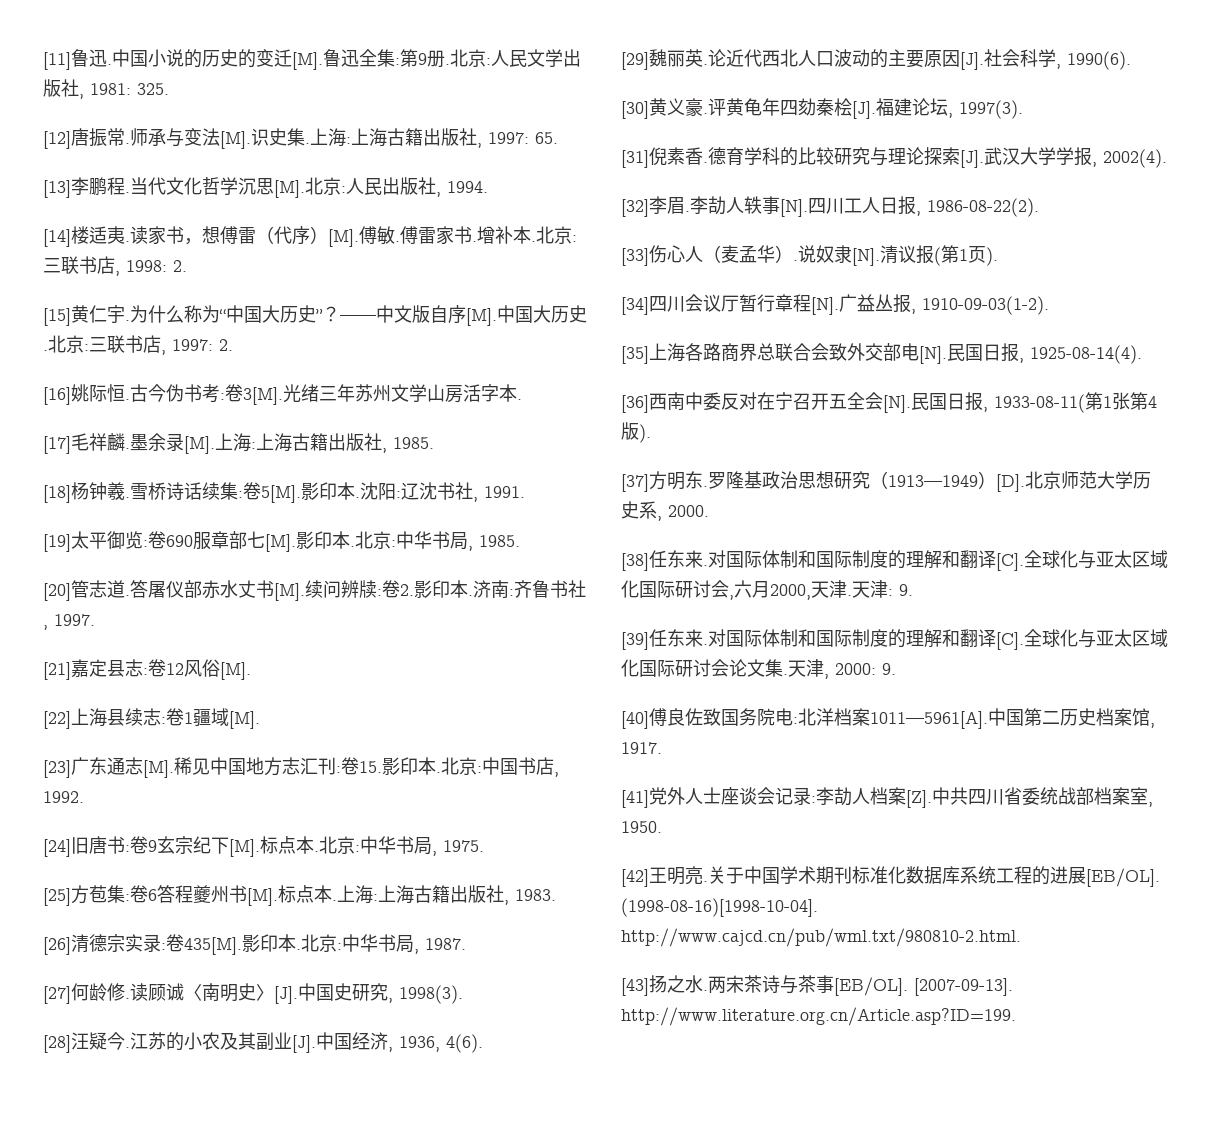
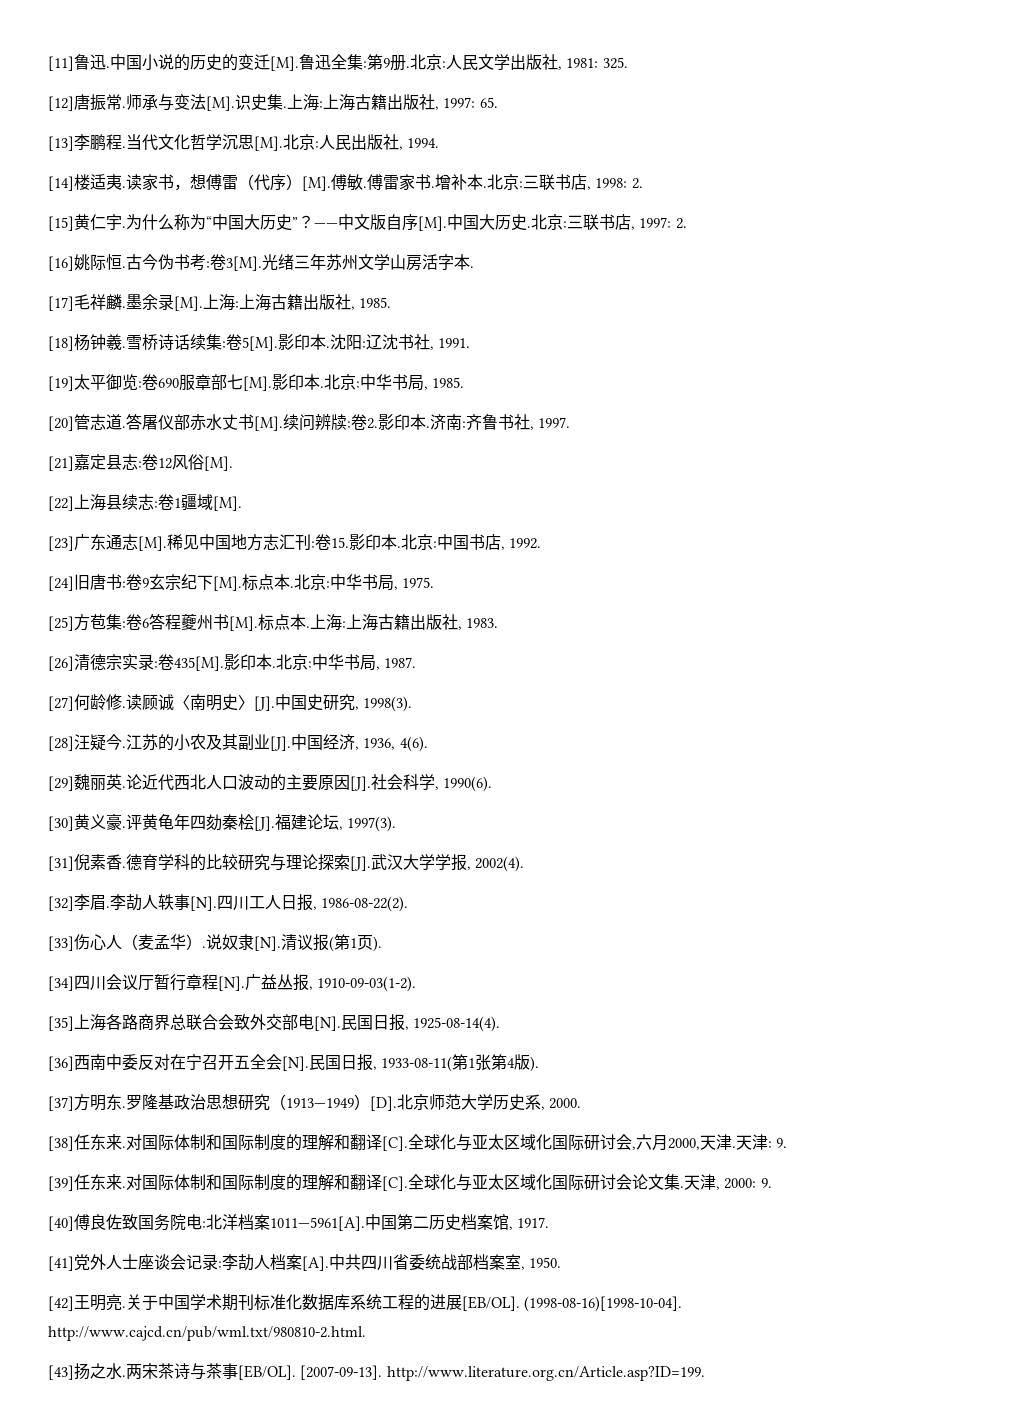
[906,790,932,808] [Z]. -> [302,1256,329,1271] [A].

